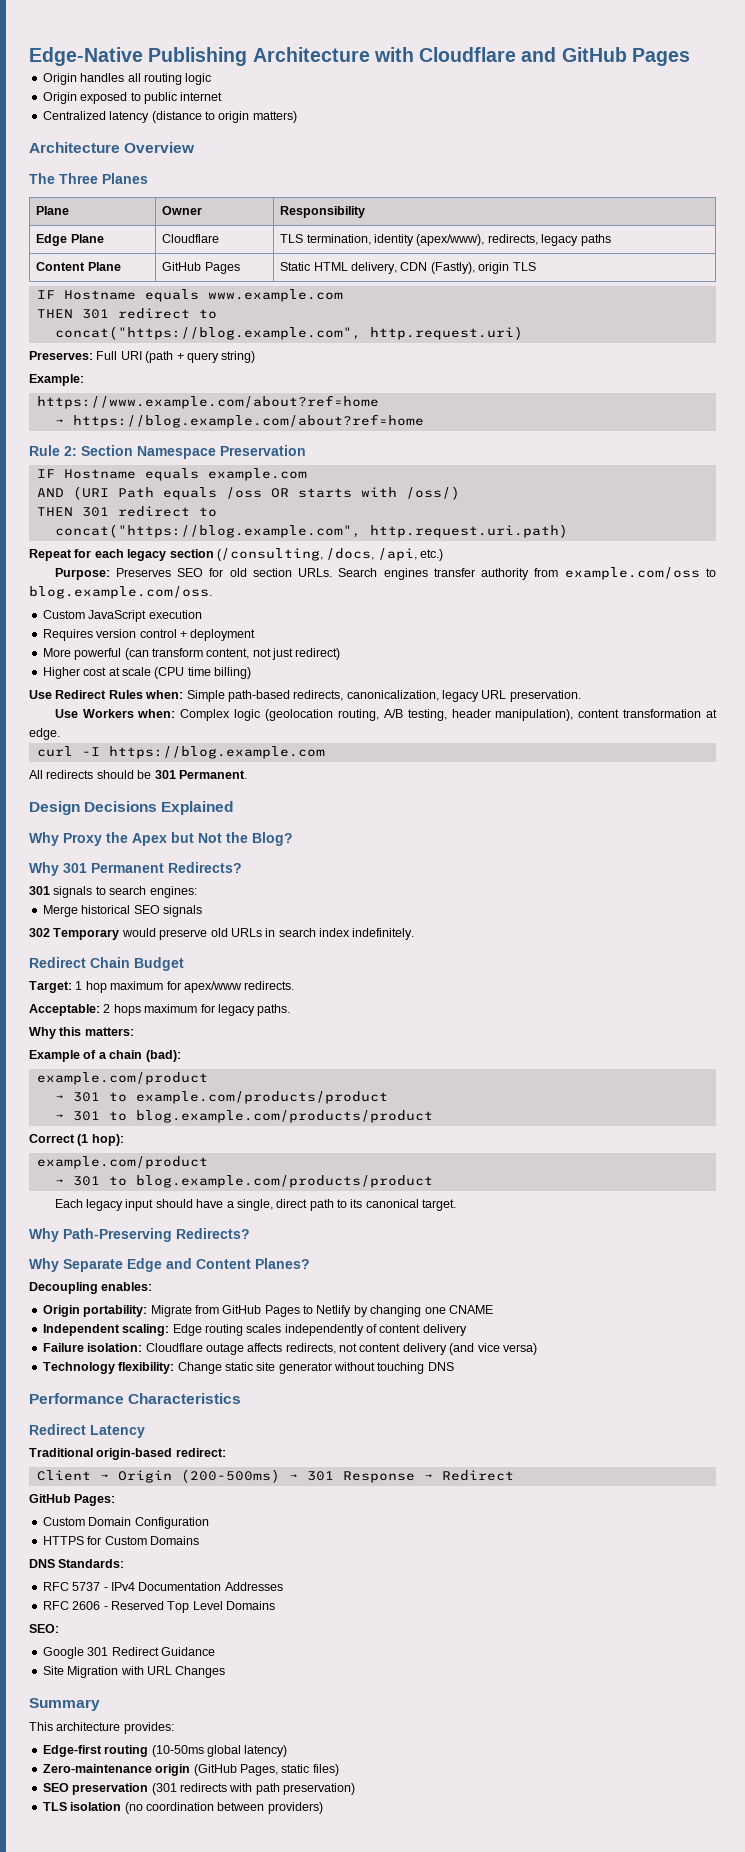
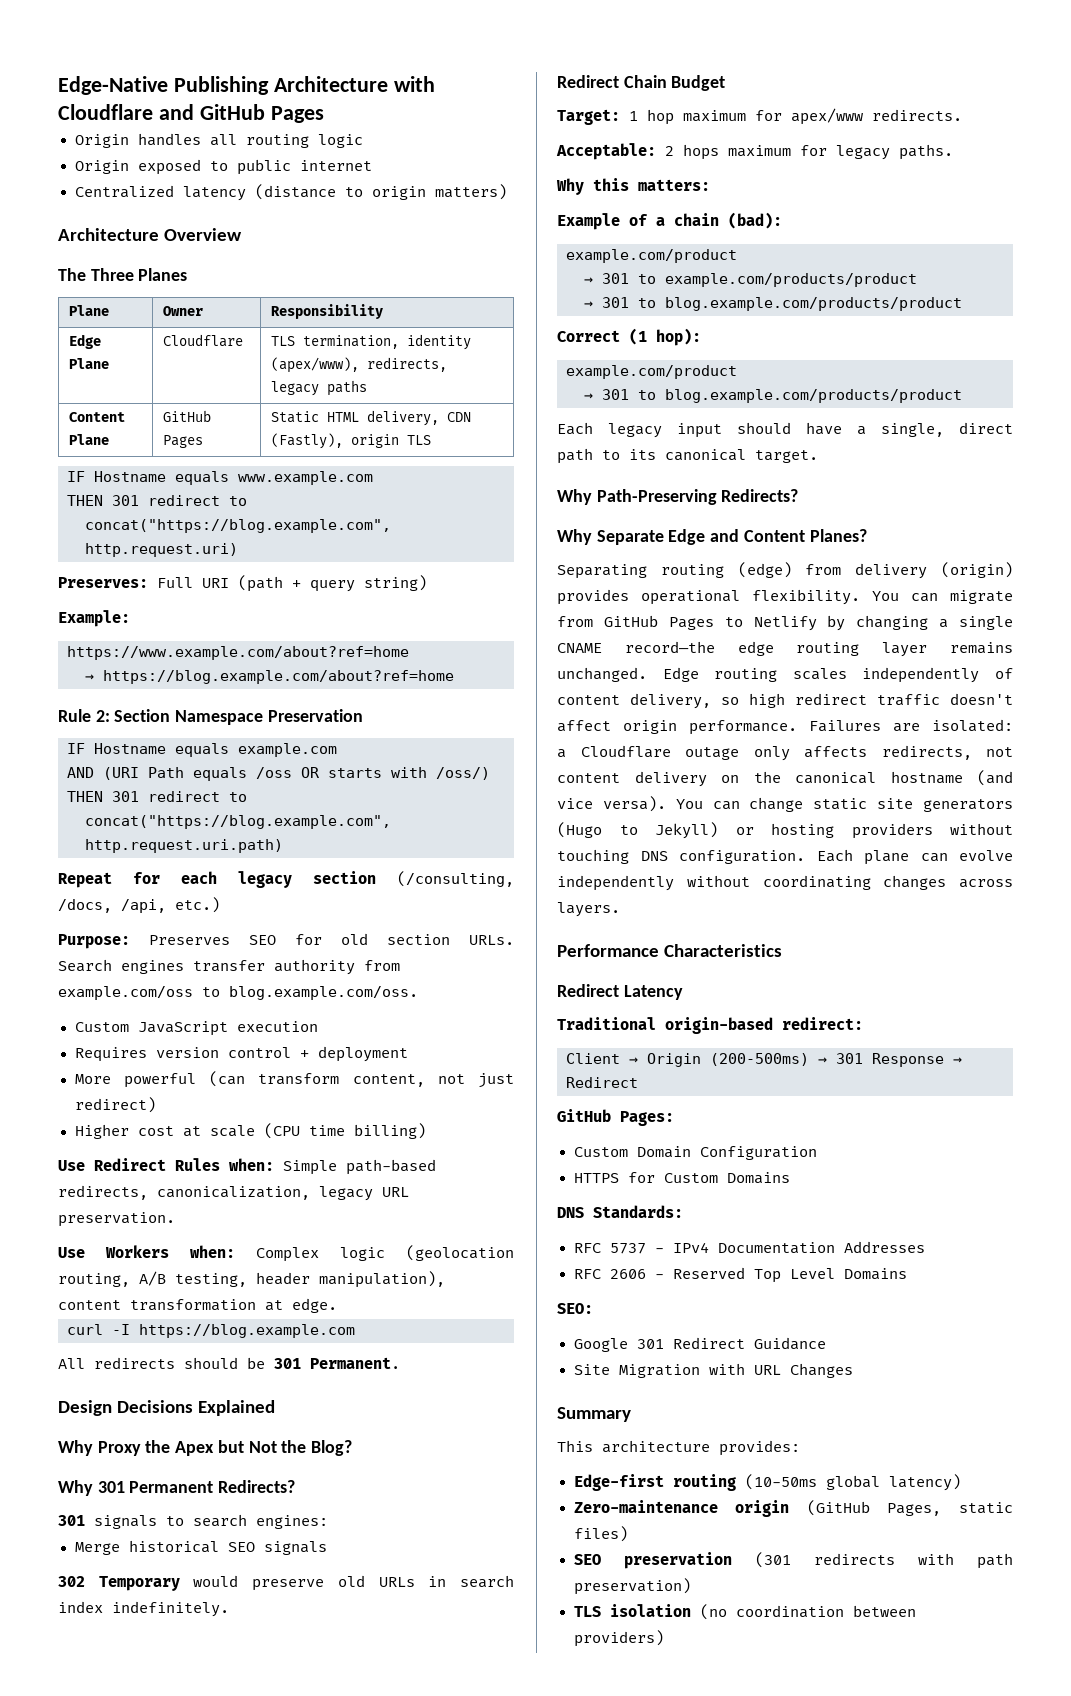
[29,1282,153,1294] [42,1305,192,1317] Decoupling enables: // Origin portability: Migrate -> [557,562,1013,579] [557,589,1013,605] Separating routing (edge) from delivery (origin) provides operational flexibility. You can migrate
[424,1307,446,1314] one -> [939,616,1013,630] a single
[42,1324,170,1336] // Independent scaling: -> [624,641,1013,657] [557,667,647,682] record—the edge routing layer remains unchanged.
[422,1324,467,1336] [42,1343,143,1352] delivery // Failure isolation: -> [630,693,1013,709] [557,719,1013,735] [557,749,566,758] delivery, so high redirect traffic doesn't affect origin performance. Failures are isolated: a
(244, 1349) none -> [753,746,790,761] only
[449,1343,537,1355] [42,1362,454,1374] (and vice versa) // Technology flexibility: Change static site generator without touching DNS -> [721,770,1013,786] [557,796,1013,812] [557,822,1013,839] [557,849,1013,865] [557,875,1013,891] [557,902,620,917] on the canonical hostname (and vice versa). You can change static site generators (Hugo to Jekyll) or hosting providers without touching DNS configuration. Each plane can evolve independently without coordinating changes across layers.

